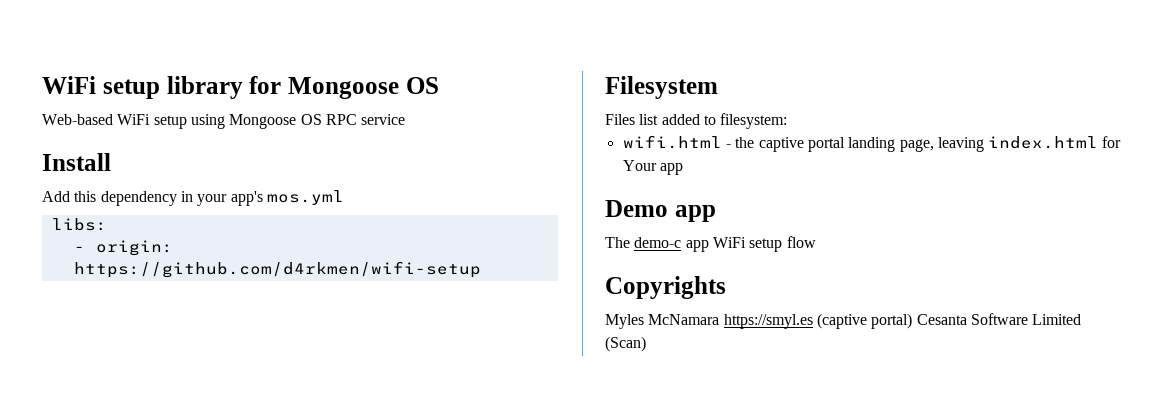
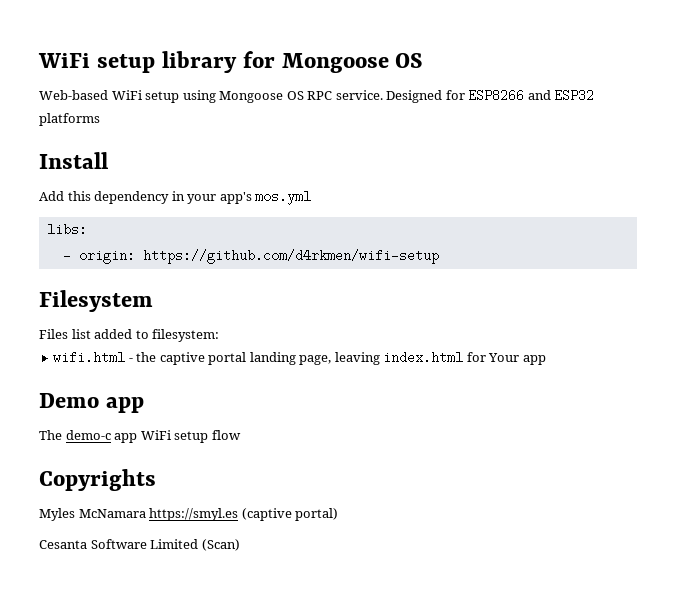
[361,114,406,125] service -> [335,89,595,103] [39,113,100,126] service. Designed for ESP8266 and ESP32 platforms
(913, 321) none -> (339, 514) //

